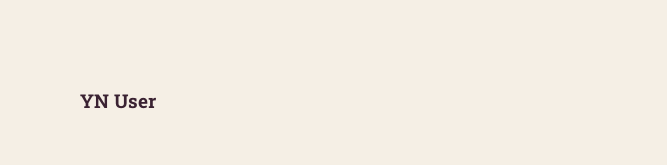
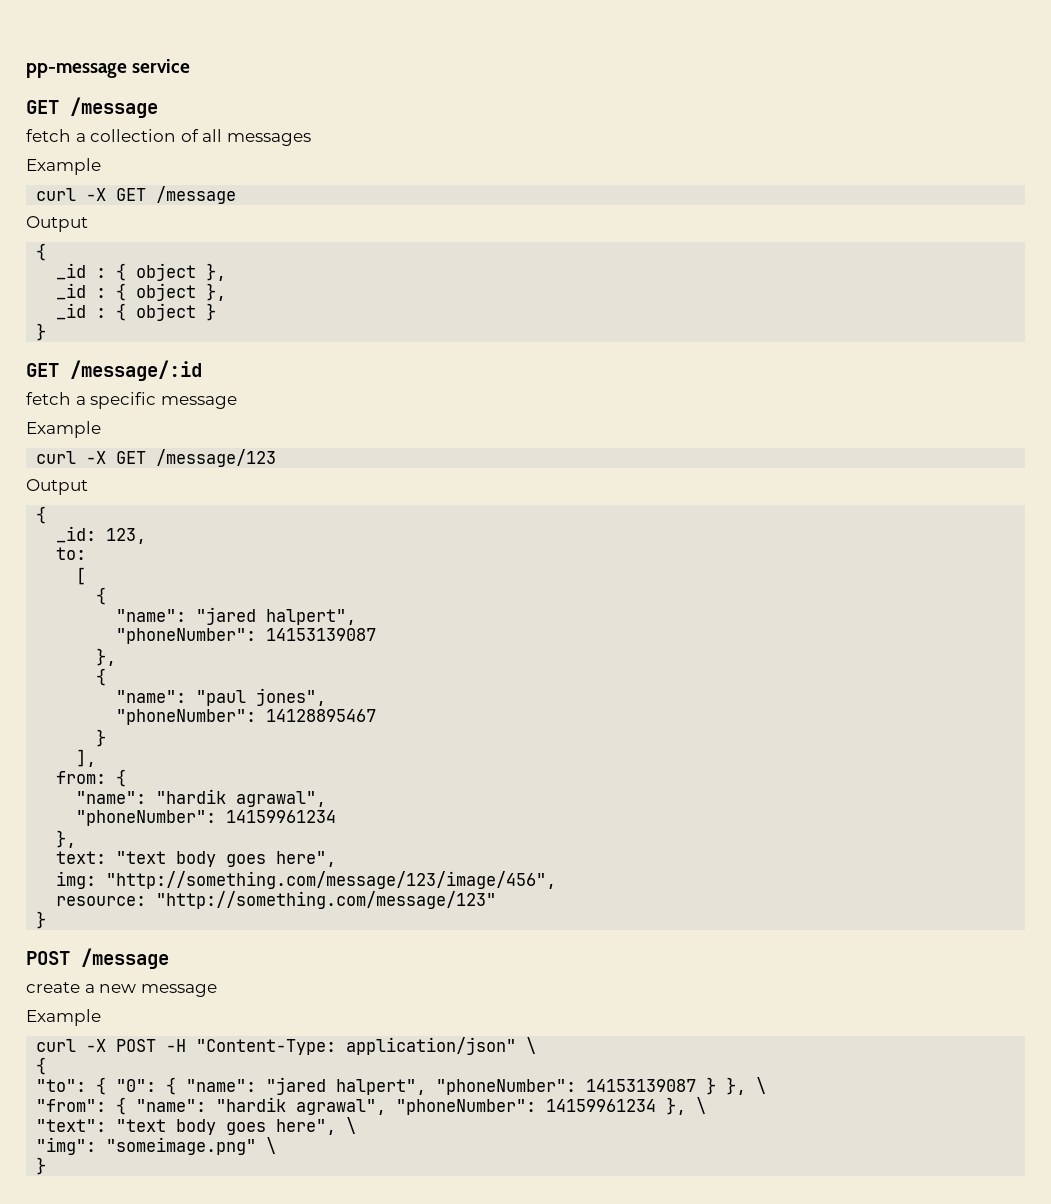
[80,94,157,109] YN User -> [26,59,191,78] [26,97,158,118] [26,129,311,146] [26,158,101,175] [36,186,237,204] [26,216,88,232] [36,243,47,261] [56,263,227,281] [56,283,227,301] [56,303,217,321] [36,323,47,341] [26,360,202,381] [26,392,237,409] [26,421,101,438] [36,449,277,467] [26,479,88,495] [36,506,47,524] [56,526,147,544] [56,547,87,560] [76,567,87,585] [96,587,107,605] [116,607,357,625] [116,628,377,644] [96,648,117,666] [96,668,107,686] [116,688,327,706] [116,709,377,725] [96,729,107,747] [76,749,97,767] [56,769,127,787] [76,789,327,807] [76,810,337,826] [56,830,77,848] [56,851,337,867] [56,871,557,889] [56,891,497,909] [36,911,47,929] [26,948,169,969] [26,982,217,997] [26,1009,101,1026] [36,1037,537,1055] [36,1057,47,1075] [36,1077,767,1095] [36,1097,707,1115] [36,1117,357,1135] [36,1137,277,1155] [36,1157,47,1175] pp-message service // GET /message // fetch a collection of all messages // Example // curl -X GET /message // Output // { // _id : { object }, // _id : { object }, // _id : { object } // } // GET /message/:id // fetch a specific message // Example // curl -X GET /message/123 // Output // { // _id: 123, // to: // [ // { // "name": "jared halpert", // "phoneNumber": 14153139087 // }, // { // "name": "paul jones", // "phoneNumber": 14128895467 // } // ], // from: { // "name": "hardik agrawal", // "phoneNumber": 14159961234 // }, // text: "text body goes here", // img: "http://something.com/message/123/image/456", // resource: "http://something.com/message/123" // } // POST /message // create a new message // Example // curl -X POST -H "Content-Type: application/json" \ // { // "to": { "0": { "name": "jared halpert", "phoneNumber": 14153139087 } }, \ // "from": { "name": "hardik agrawal", "phoneNumber": 14159961234 }, \ // "text": "text body goes here", \ // "img": "someimage.png" \ // }

